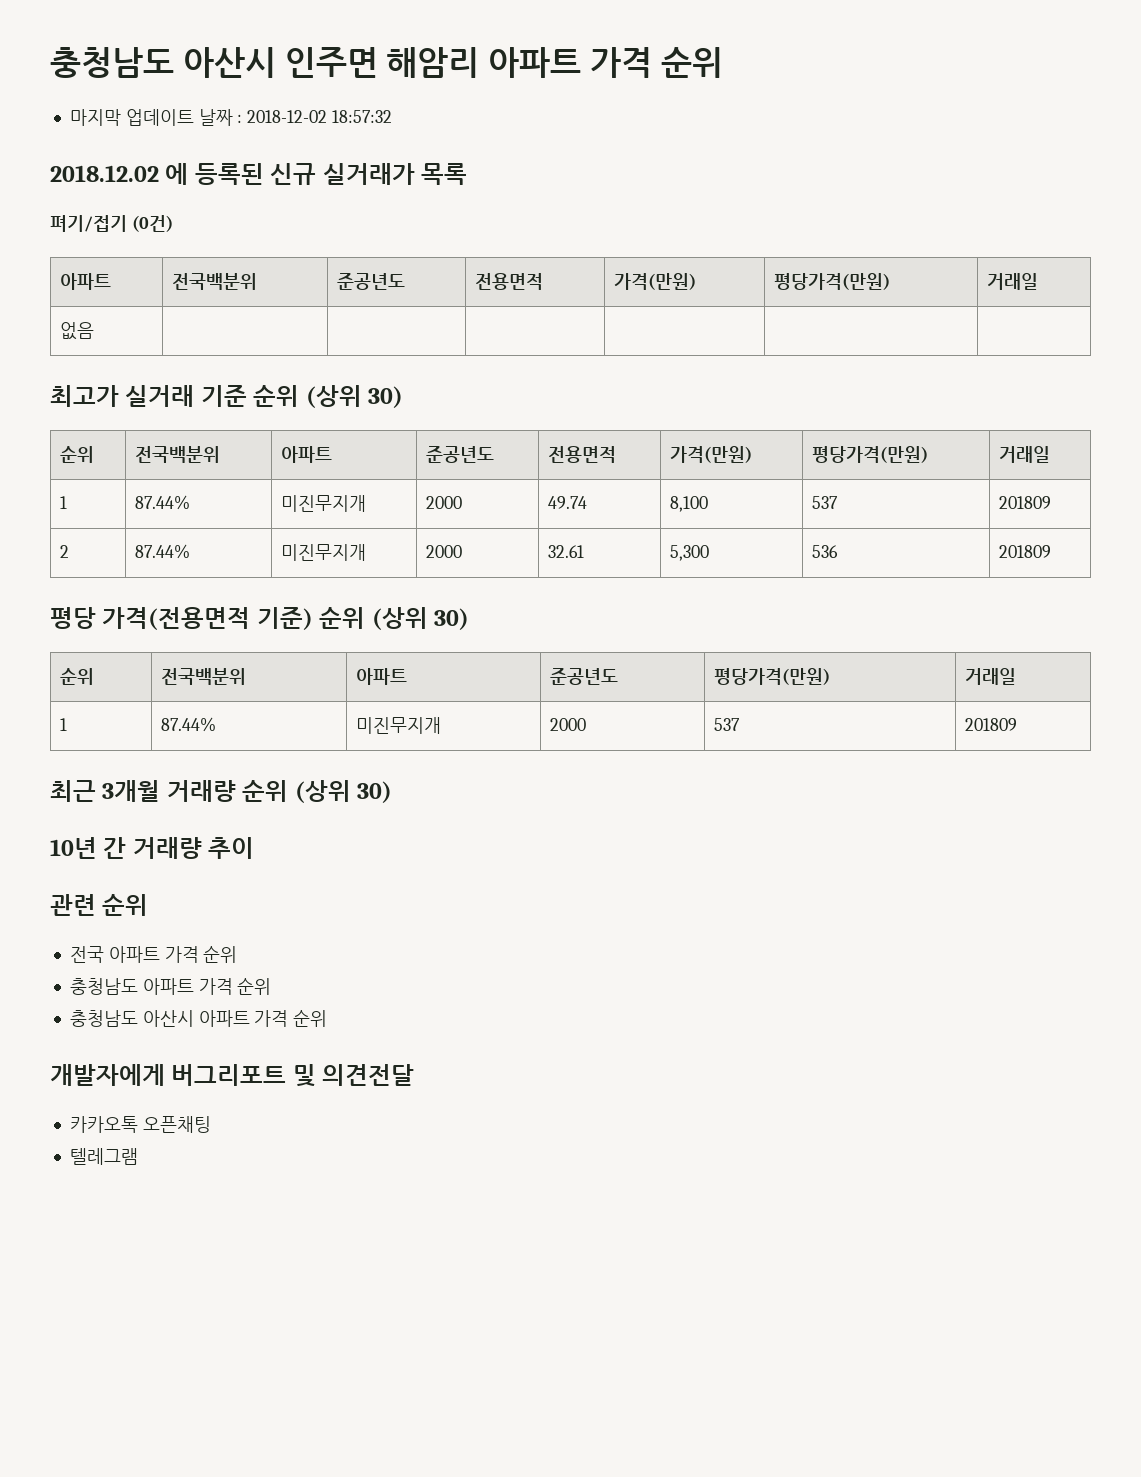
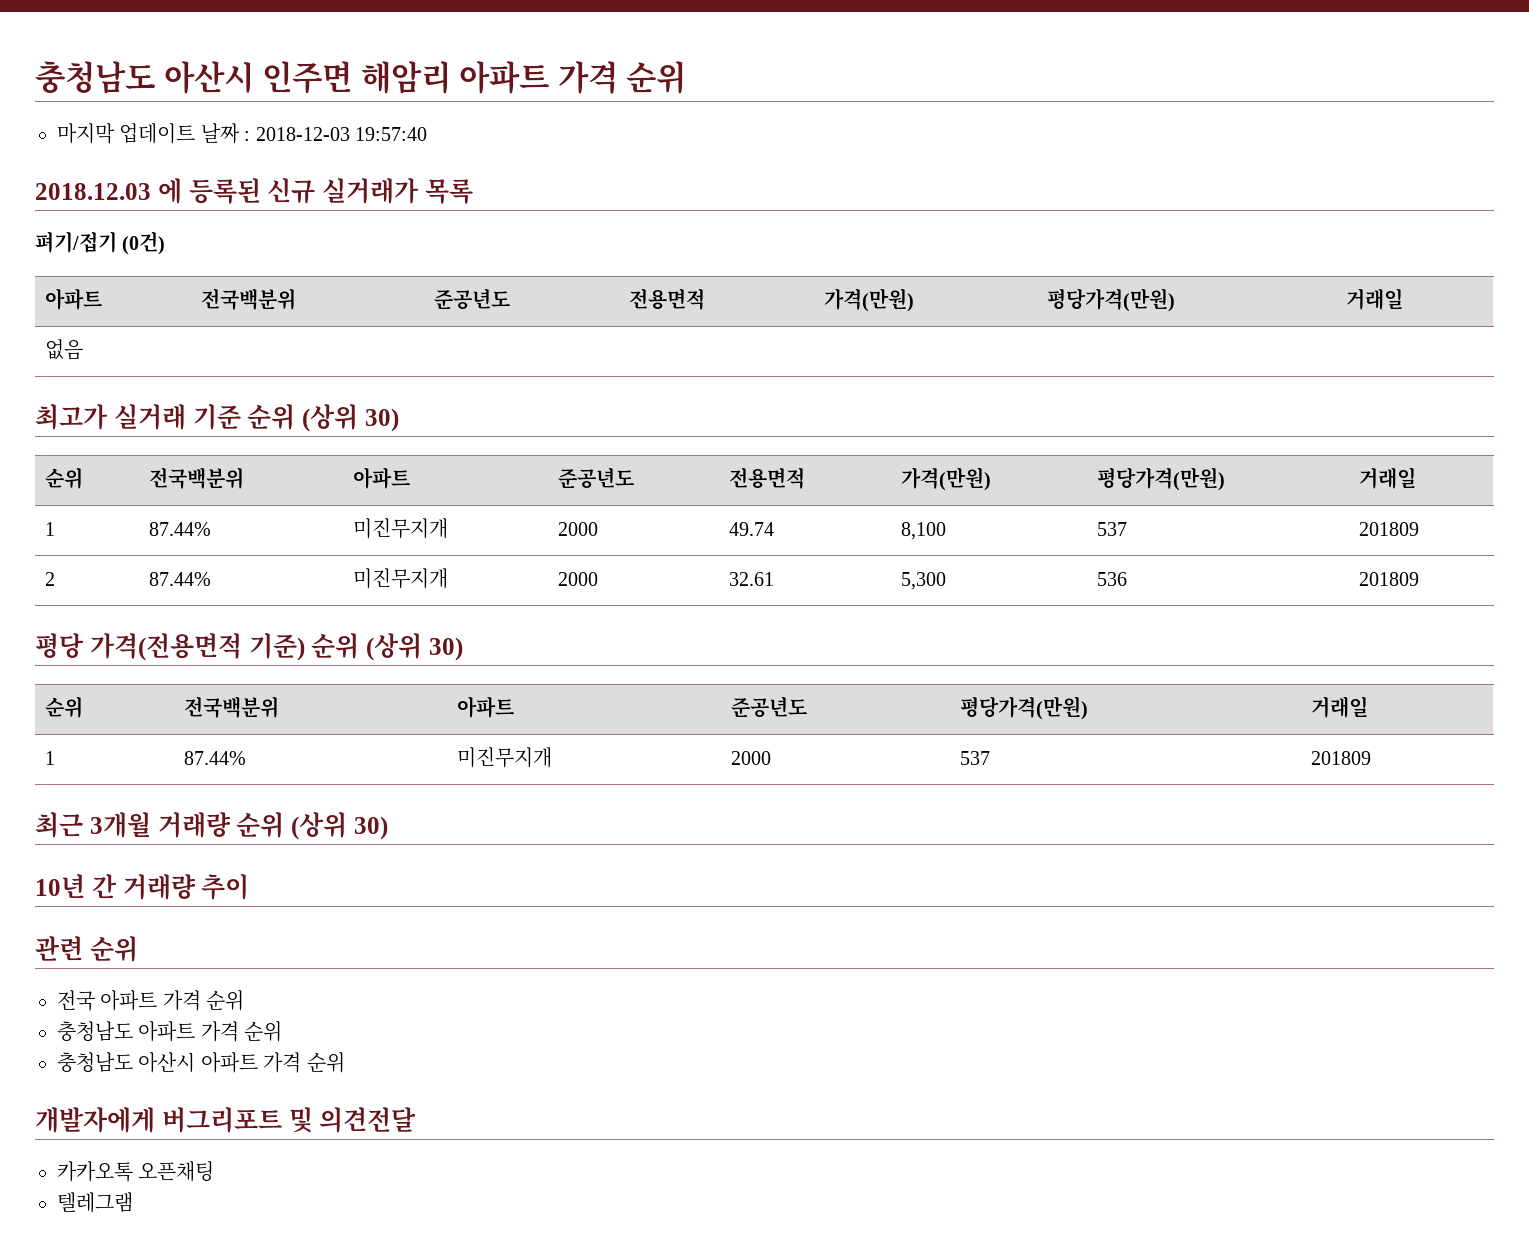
[247,110,393,123] [50,165,159,182] 2018-12-02 18:57:32 // 2018.12.02 -> [255,127,427,141] [35,183,151,200] 2018-12-03 19:57:40 // 2018.12.03

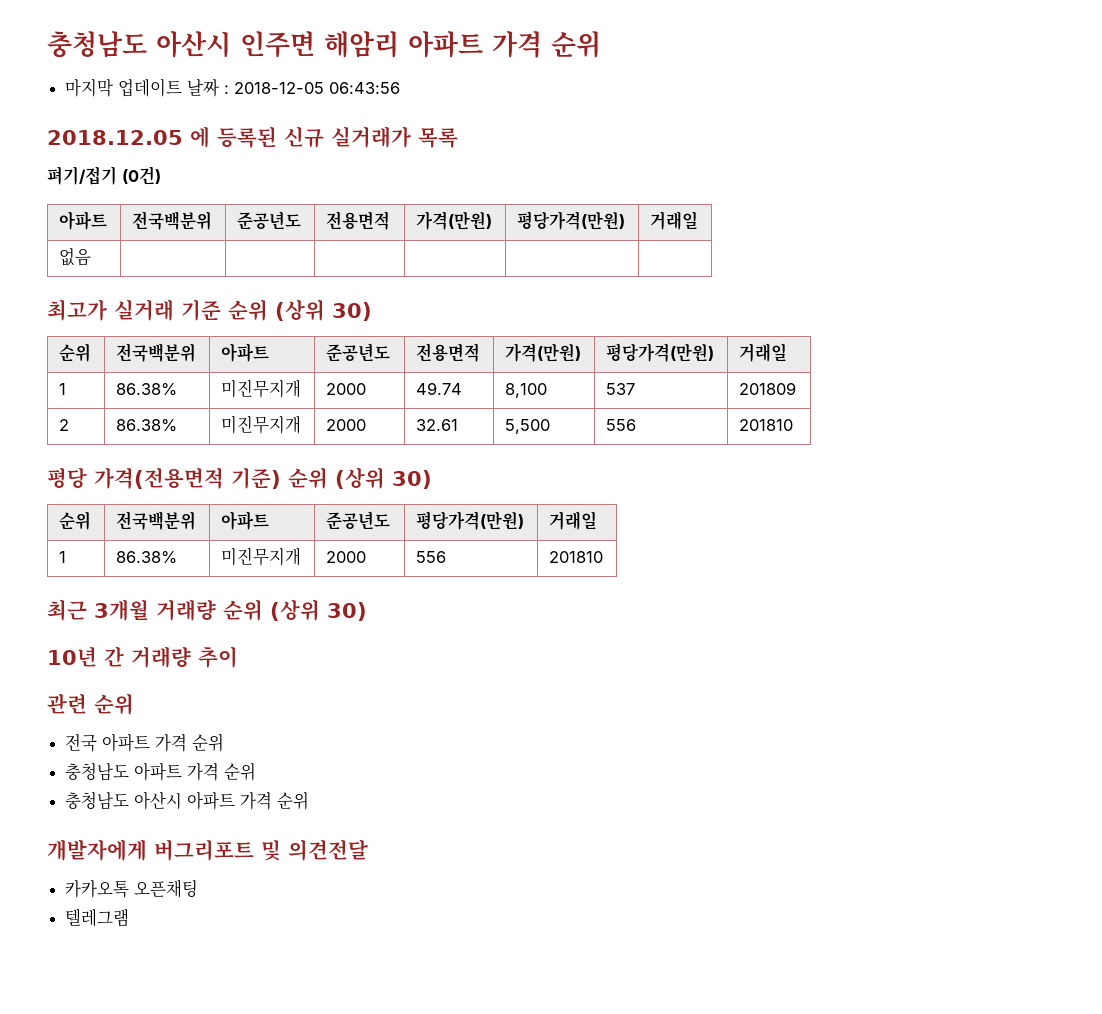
[255,127,427,141] [35,183,151,200] 2018-12-03 19:57:40 // 2018.12.03 -> [234,82,401,94] [47,130,183,145] 2018-12-05 06:43:56 // 2018.12.05
[149,522,212,536] 87.44% -> [116,383,178,396] 86.38%
[149,572,212,586] 87.44% -> [116,419,178,432] 86.38%
[901,572,947,590] [1097,572,1128,586] [1359,572,1420,586] 5,300 | 536 | 201809 -> [505,419,551,434] [606,419,637,431] [739,419,794,431] 5,500 | 556 | 201810
[184,751,247,765] [457,747,553,768] [731,751,772,765] [960,751,991,765] [1311,751,1372,765] 87.44% | 미진무지개 | 2000 | 537 | 201809 -> [116,551,178,564] [221,547,302,566] [326,551,367,563] [416,551,447,563] [549,551,604,563] 86.38% | 미진무지개 | 2000 | 556 | 201810

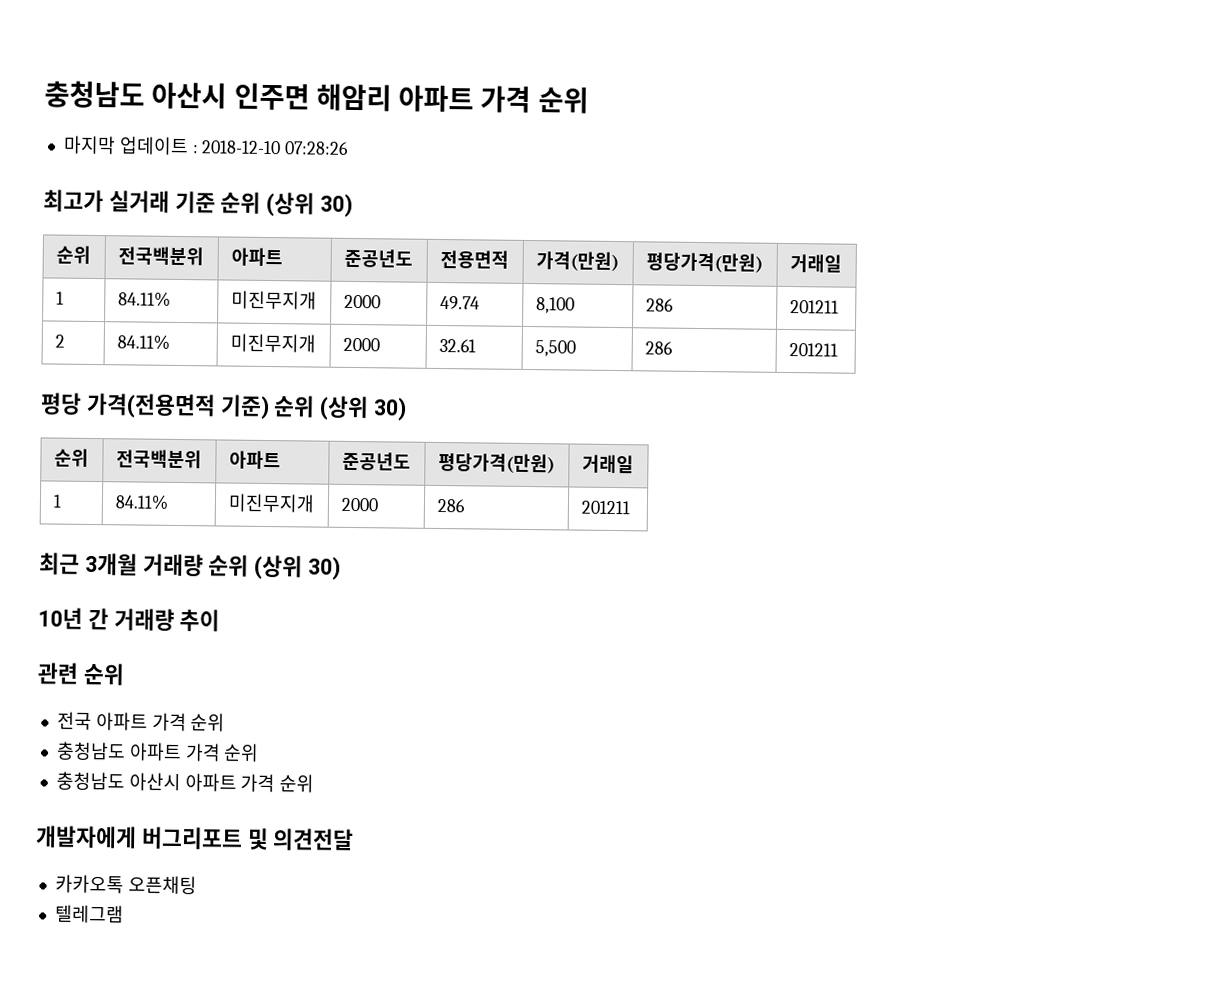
[187,78,401,97] [47,126,458,148] [47,166,161,185] [59,211,108,230] [132,211,213,230] [237,211,302,229] [326,211,391,230] [416,211,493,230] [517,211,626,230] [650,211,699,230] [59,248,92,266] 날짜 : 2018-12-05 06:43:56 // 2018.12.05 에 등록된 신규 실거래가 목록 // 펴기/접기 (0건) // 아파트 | 전국백분위 | 준공년도 | 전용면적 | 가격(만원) | 평당가격(만원) | 거래일 // 없음 | | | | | | -> [191,140,350,155] : 2018-12-10 07:28:26
[116,383,178,396] 86.38% -> [117,291,171,307] 84.11%
[606,383,636,395] [739,382,797,395] 537 | 201809 -> [645,298,674,312] [789,300,839,314] 286 | 201211
[116,419,178,432] 86.38% -> [116,334,170,350] 84.11%
[606,419,637,431] [739,419,794,431] 556 | 201810 -> [644,341,673,355] [788,343,838,357] 286 | 201211
[116,551,178,564] [221,547,302,566] [326,551,367,563] [416,551,447,563] [549,551,604,563] 86.38% | 미진무지개 | 2000 | 556 | 201810 -> [114,494,169,510] [227,493,315,513] [340,497,379,512] [436,498,465,513] [580,500,630,515] 84.11% | 미진무지개 | 2000 | 286 | 201211

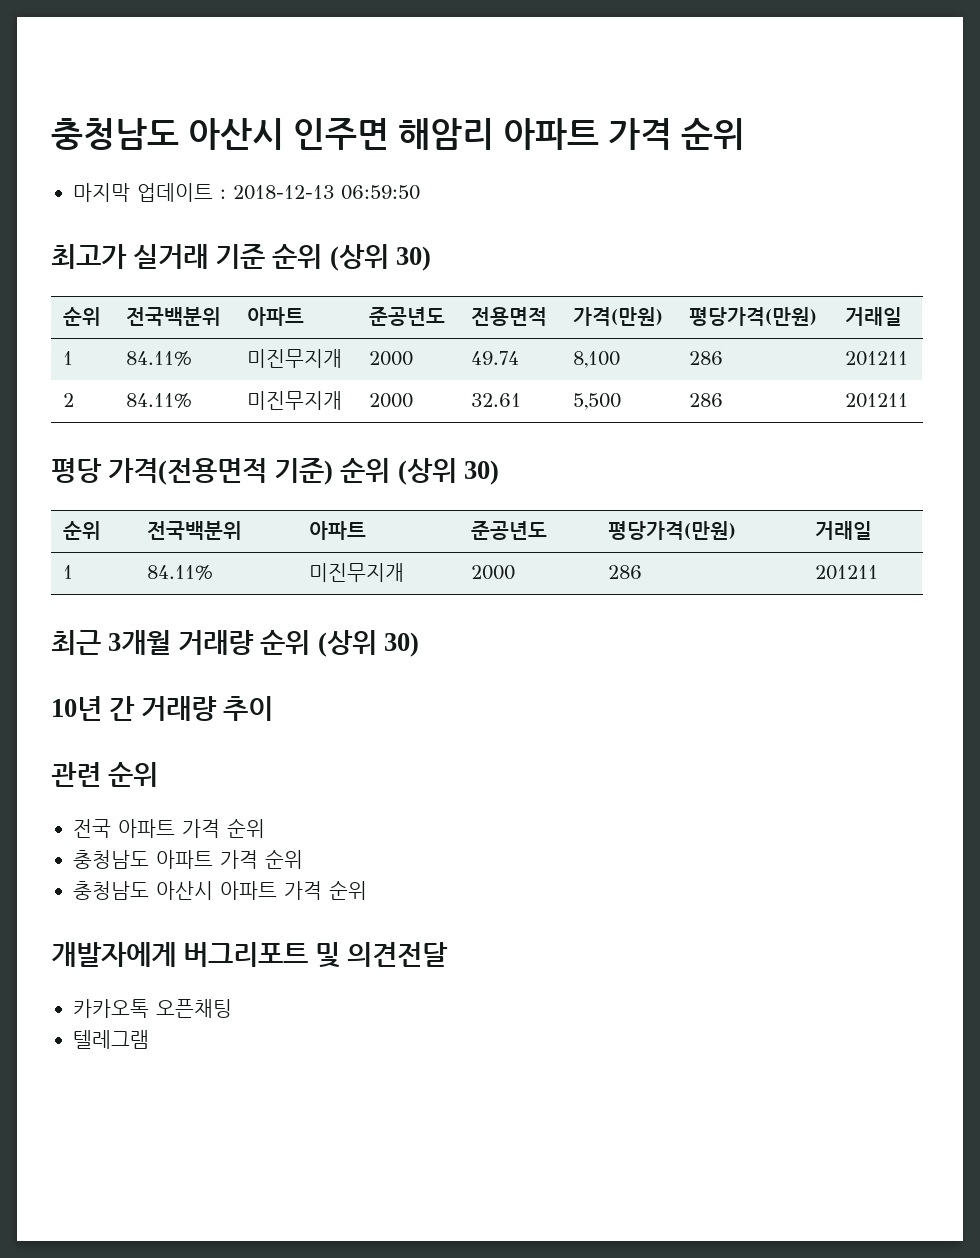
[201,140,350,155] 2018-12-10 07:28:26 -> [233,185,420,200] 2018-12-13 06:59:50

